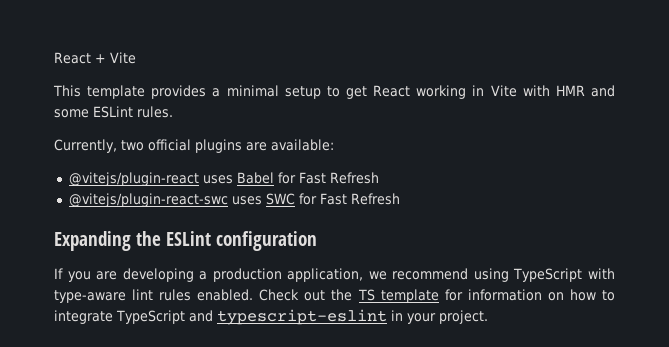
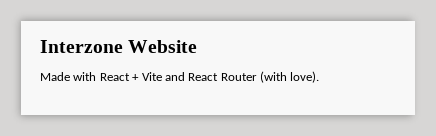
(54, 58) none -> [40,40,198,53] [40,72,97,81] Interzone Website // Made with
[53,85,616,99] [54,106,173,118] [54,139,334,153] [68,172,379,186] [68,193,400,207] [54,231,317,251] [54,268,615,282] [54,289,616,303] [54,309,488,325] // This template provides a minimal setup to get React working in Vite with HMR and some ESLint rules. // Currently, two official plugins are available: // @vitejs/plugin-react uses Babel for Fast Refresh // @vitejs/plugin-react-swc uses SWC for Fast Refresh // Expanding the ESLint configuration // If you are developing a production application, we recommend using TypeScript with type-aware lint rules enabled. Check out the TS template for information on how to integrate TypeScript and typescript-eslint in your project. -> [164,71,320,83] and React Router (with love).

